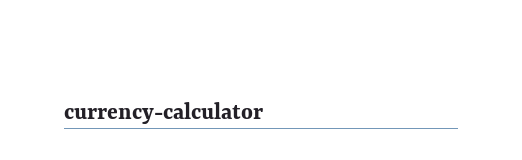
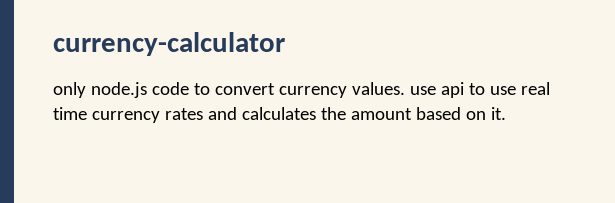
(263, 113) none -> [53,82,550,98] [53,107,506,123] // only node.js code to convert currency values. use api to use real time currency rates and calculates the amount based on it.

